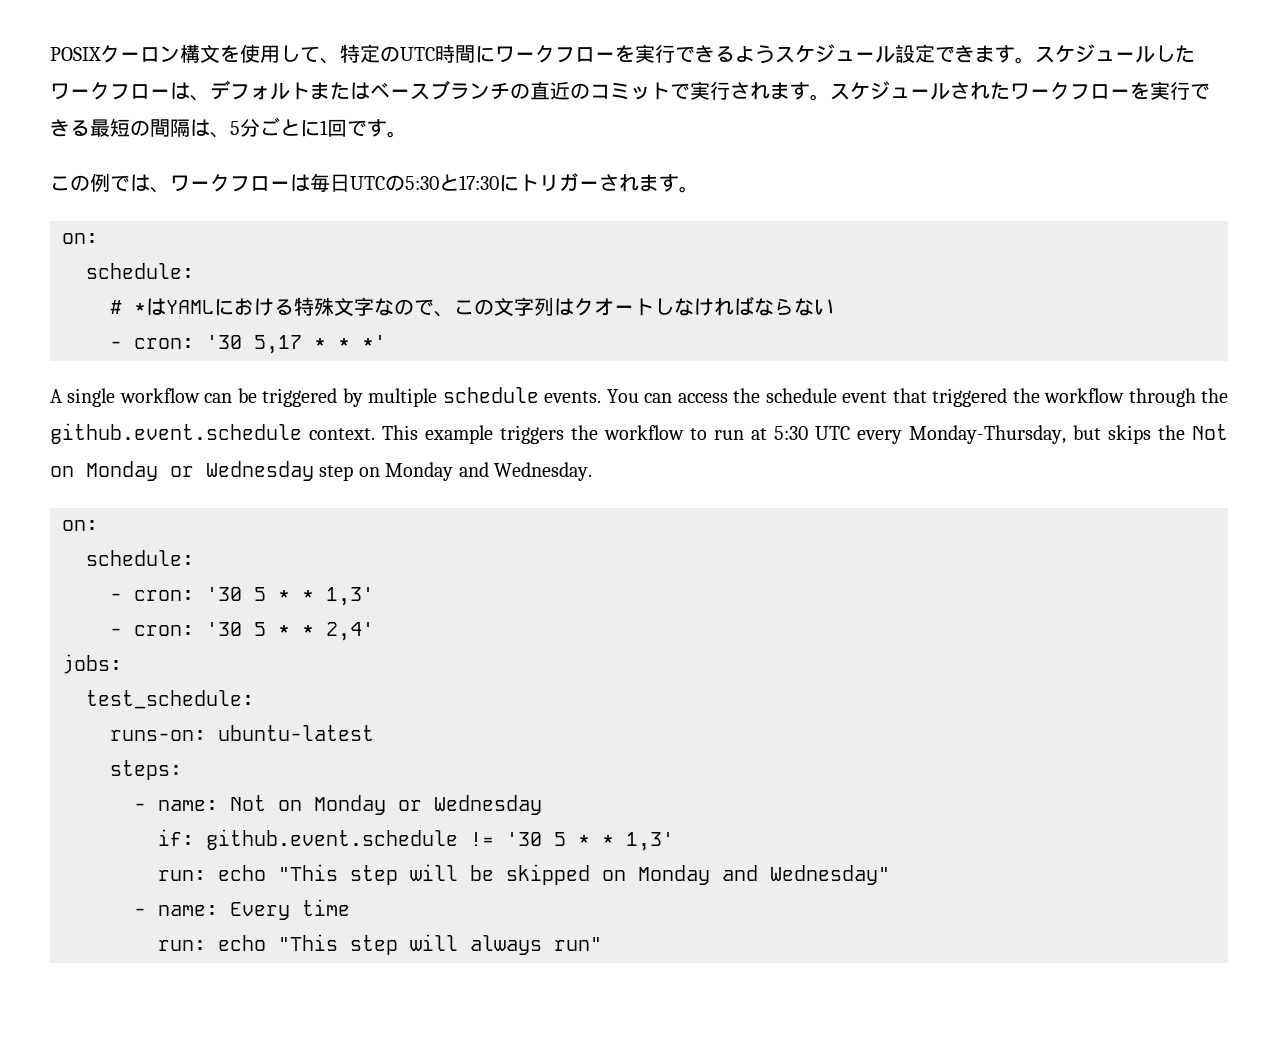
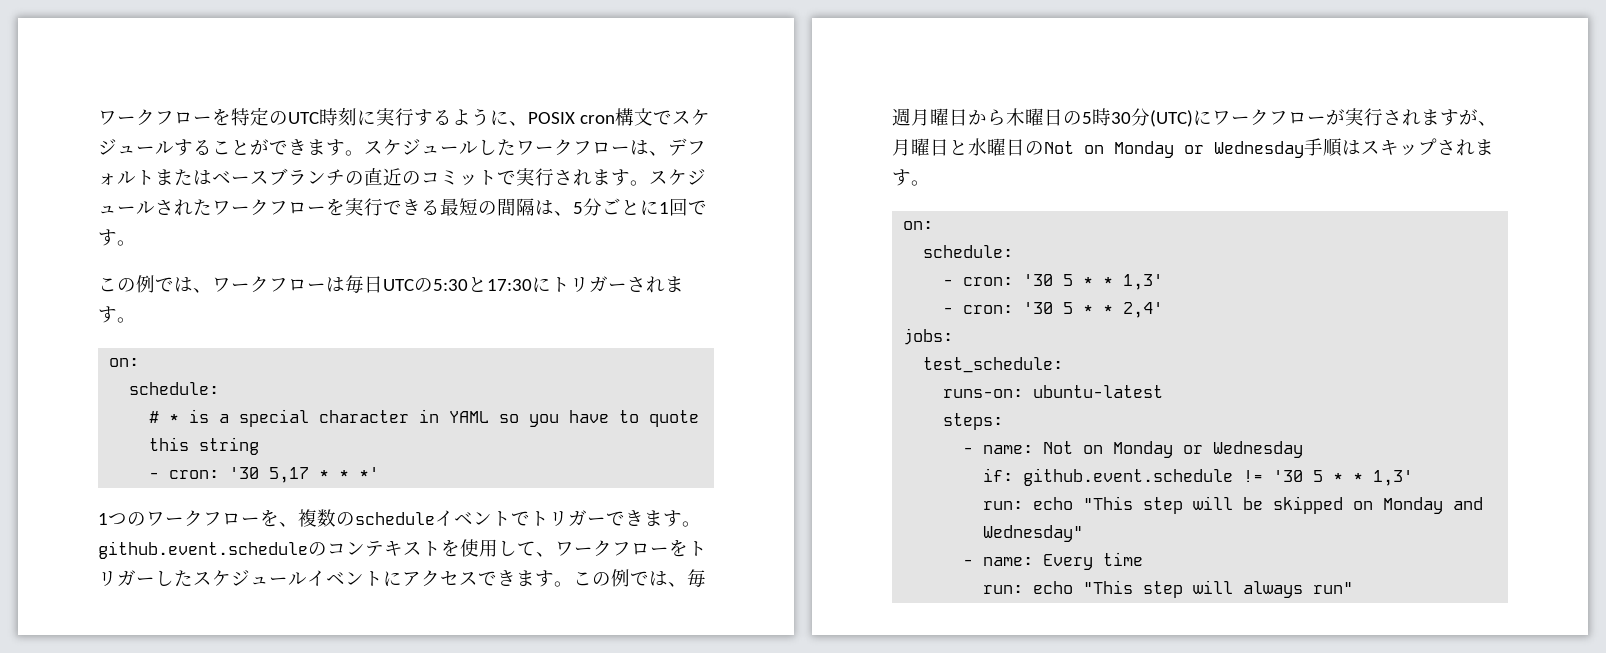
[50,44,935,64] POSIXクーロン構文を使用して、特定のUTC時間にワークフローを実行できるようスケジュール設定 -> [98,107,710,126] [98,139,269,156] ワークフローを特定のUTC時刻に実行するように、POSIX cron構文でスケジュールすることが
[146,296,834,317] はYAMLにおける特殊文字なので、この文字列はクオートしなければならない -> [189,409,700,427] [149,437,260,455] is a special character in YAML so you have to quote this string
[50,387,1228,407] [50,423,1228,444] [50,461,592,481] A single workflow can be triggered by multiple schedule events. You can access the schedule event that triggered the workflow through the github.event.schedule context. This example triggers the workflow to run at 5:30 UTC every Monday-Thursday, but skips the Not on Monday or Wednesday step on Monday and Wednesday. -> [98,509,701,527] [98,539,707,559] [98,569,706,588] [892,108,1497,127] [892,138,1494,158] [892,169,930,186] 1つのワークフローを、複数のscheduleイベントでトリガーできます。github.event.scheduleのコンテキストを使用して、ワークフローをトリガーしたスケジュールイベントにアクセスできます。この例では、毎週月曜日から木曜日の5時30分(UTC)にワークフローが実行されますが、月曜日と水曜日のNot on Monday or Wednesday手順はスキップされます。

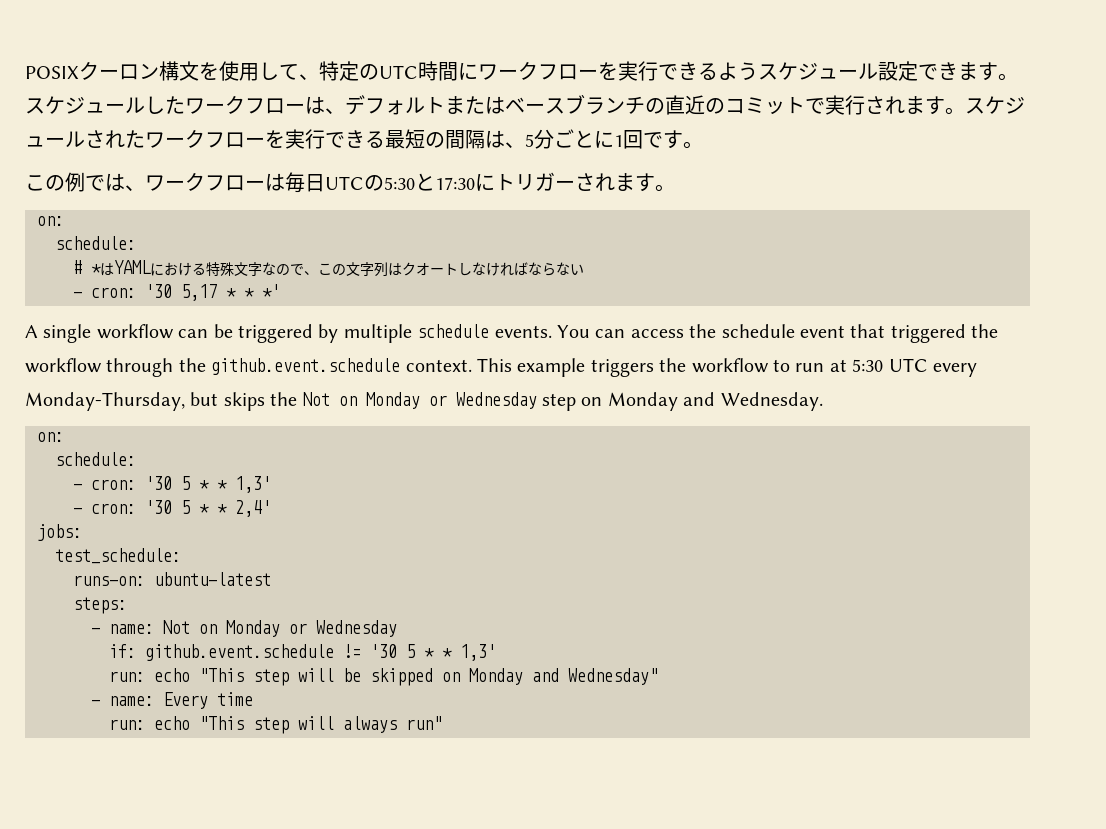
[98,107,710,126] [98,139,269,156] ワークフローを特定のUTC時刻に実行するように、POSIX cron構文でスケジュールすることが -> [25,61,918,81] POSIXクーロン構文を使用して、特定のUTC時間にワークフローを実行できるようスケジュール設定
[189,409,700,427] [149,437,260,455] is a special character in YAML so you have to quote this string -> [100,260,584,277] はYAMLにおける特殊文字なので、この文字列はクオートしなければならない
[98,509,701,527] [98,539,707,559] [98,569,706,588] [892,108,1497,127] [892,138,1494,158] [892,169,930,186] 1つのワークフローを、複数のscheduleイベントでトリガーできます。github.event.scheduleのコンテキストを使用して、ワークフローをトリガーしたスケジュールイベントにアクセスできます。この例では、毎週月曜日から木曜日の5時30分(UTC)にワークフローが実行されますが、月曜日と水曜日のNot on Monday or Wednesday手順はスキップされます。 -> [25,324,999,343] [25,358,977,377] [25,392,823,411] A single workflow can be triggered by multiple schedule events. You can access the schedule event that triggered the workflow through the github.event.schedule context. This example triggers the workflow to run at 5:30 UTC every Monday-Thursday, but skips the Not on Monday or Wednesday step on Monday and Wednesday.

